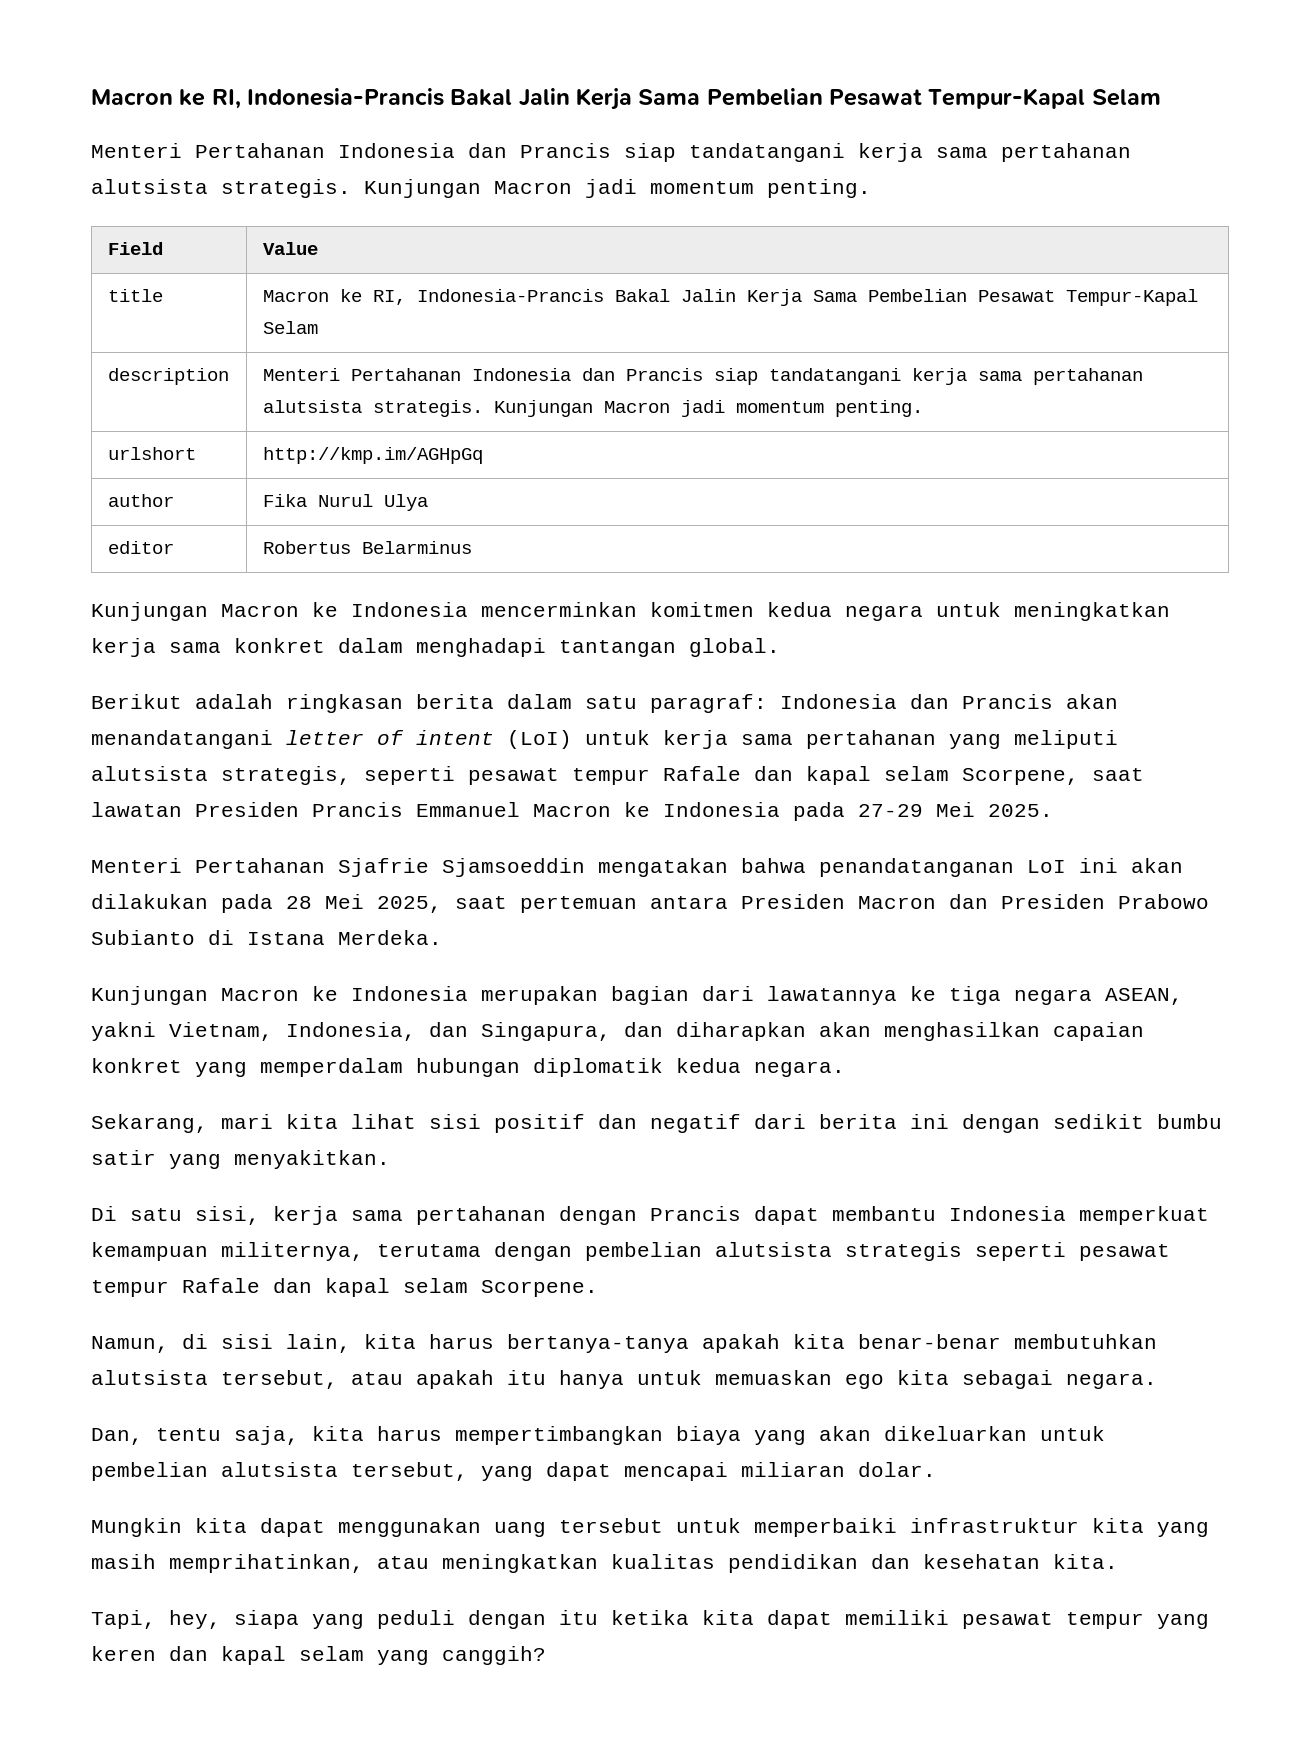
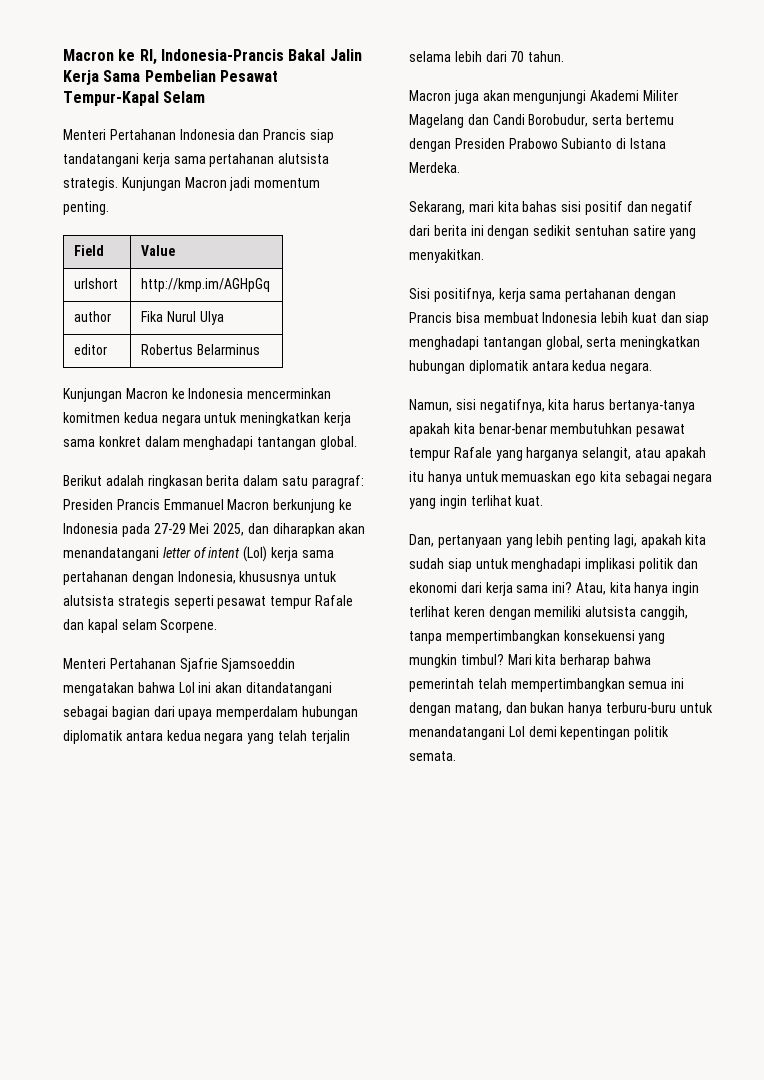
[107,289,163,302] [262,289,1198,306] [262,321,318,334] [107,368,229,385] [262,368,1143,385] [262,400,923,417] // title | Macron ke RI, Indonesia-Prancis Bakal Jalin Kerja Sama Pembelian Pesawat Tempur-Kapal Selam // description | Menteri Pertahanan Indonesia dan Prancis siap tandatangani kerja sama pertahanan alutsista strategis. Kunjungan Macron jadi momentum penting. -> (176, 250) none
[780,694,1053,709] Indonesia dan Prancis -> [63,499,352,513] [63,523,335,537] Presiden Prancis Emmanuel Macron berkunjung ke Indonesia pada 27-29 Mei 2025, dan diharapkan
[585,730,1118,749] [91,766,1144,785] [91,802,1053,821] [91,858,1183,877] [91,894,1209,913] [91,930,442,945] [91,986,1183,1005] [91,1022,1144,1041] [91,1058,845,1077] [91,1114,1222,1133] [91,1150,390,1169] [91,1206,1209,1225] [91,1242,702,1261] untuk kerja sama pertahanan yang meliputi alutsista strategis, seperti pesawat tempur Rafale dan kapal selam Scorpene, saat lawatan Presiden Prancis Emmanuel Macron ke Indonesia pada 27-29 Mei 2025. // Menteri Pertahanan Sjafrie Sjamsoeddin mengatakan bahwa penandatanganan LoI ini akan dilakukan pada 28 Mei 2025, saat pertemuan antara Presiden Macron dan Presiden Prabowo Subianto di Istana Merdeka. // Kunjungan Macron ke Indonesia merupakan bagian dari lawatannya ke tiga negara ASEAN, yakni Vietnam, Indonesia, dan Singapura, dan diharapkan akan menghasilkan capaian konkret yang memperdalam hubungan diplomatik kedua negara. // Sekarang, mari kita lihat sisi positif dan negatif dari berita ini dengan sedikit bumbu satir yang menyakitkan. // Di satu sisi, kerja sama pertahanan dengan Prancis dapat membantu Indonesia memperkuat kemampuan militernya, terutama dengan pembelian -> [270,547,334,561] [63,571,338,585] kerja sama pertahanan dengan Indonesia, khususnya untuk
[91,1334,351,1353] Namun, di sisi lain, -> [63,658,296,672] [63,682,332,696] [63,706,358,720] [63,730,350,744] [409,51,565,62] [409,90,678,104] [409,114,674,128] [409,138,666,152] [409,162,460,173] [409,201,694,215] [409,225,697,239] [409,249,484,263] [409,288,676,302] [409,312,710,326] [409,336,701,350] [409,360,653,374] [409,399,545,413] Menteri Pertahanan Sjafrie Sjamsoeddin mengatakan bahwa LoI ini akan ditandatangani sebagai bagian dari upaya memperdalam hubungan diplomatik antara kedua negara yang telah terjalin selama lebih dari 70 tahun. // Macron juga akan mengunjungi Akademi Militer Magelang dan Candi Borobudur, serta bertemu dengan Presiden Prabowo Subianto di Istana Merdeka. // Sekarang, mari kita bahas sisi positif dan negatif dari berita ini dengan sedikit sentuhan satire yang menyakitkan. // Sisi positifnya, kerja sama pertahanan dengan Prancis bisa membuat Indonesia lebih kuat dan siap menghadapi tantangan global, serta meningkatkan hubungan diplomatik antara kedua negara. // Namun, sisi negatifnya,
[91,1370,338,1389] alutsista tersebut, -> [636,424,686,437] [409,447,632,461] pesawat tempur Rafale yang harganya selangit,
[1066,1373,1157,1389] [91,1426,1105,1445] [91,1462,936,1481] [91,1518,1209,1537] [91,1554,1118,1573] [91,1610,1209,1629] [91,1646,546,1665] negara. // Dan, tentu saja, kita harus mempertimbangkan biaya yang akan dikeluarkan untuk pembelian alutsista tersebut, yang dapat mencapai miliaran dolar. // Mungkin kita dapat menggunakan uang tersebut untuk memperbaiki infrastruktur kita yang masih memprihatinkan, atau meningkatkan kualitas pendidikan dan kesehatan kita. // Tapi, hey, siapa yang peduli dengan itu ketika kita dapat memiliki pesawat tempur yang keren dan kapal selam yang canggih? -> [673,473,713,485] [409,495,544,509] [409,534,707,548] [409,558,698,572] [409,582,700,596] [409,606,688,620] [409,630,666,644] [409,654,651,668] [409,678,685,692] [409,702,713,716] [409,726,670,740] [409,751,456,761] negara yang ingin terlihat kuat. // Dan, pertanyaan yang lebih penting lagi, apakah kita sudah siap untuk menghadapi implikasi politik dan ekonomi dari kerja sama ini? Atau, kita hanya ingin terlihat keren dengan memiliki alutsista canggih, tanpa mempertimbangkan konsekuensi yang mungkin timbul? Mari kita berharap bahwa pemerintah telah mempertimbangkan semua ini dengan matang, dan bukan hanya terburu-buru untuk menandatangani LoI demi kepentingan politik semata.

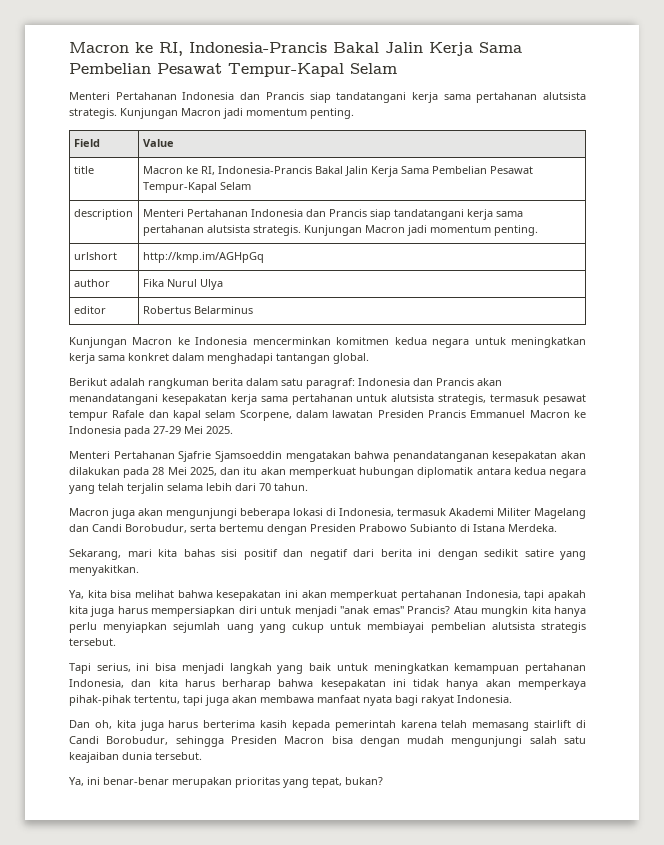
(176, 250) none -> [73,166,94,174] [142,166,533,177] [142,182,251,193] [73,209,133,220] [142,209,523,220] [142,225,538,236] // title | Macron ke RI, Indonesia-Prancis Bakal Jalin Kerja Sama Pembelian Pesawat Tempur-Kapal Selam // description | Menteri Pertahanan Indonesia dan Prancis siap tandatangani kerja sama pertahanan alutsista strategis. Kunjungan Macron jadi momentum penting.
[147,475,203,489] ringkasan -> [148,378,209,389] rangkuman
[63,499,352,513] [63,523,366,537] [63,546,334,562] [63,571,338,585] [63,595,214,609] Presiden Prancis Emmanuel Macron berkunjung ke Indonesia pada 27-29 Mei 2025, dan diharapkan akan menandatangani letter of intent (LoI) kerja sama pertahanan dengan Indonesia, khususnya untuk alutsista strategis seperti -> [358,378,502,386] [69,394,540,405] Indonesia dan Prancis akan menandatangani kesepakatan kerja sama pertahanan untuk alutsista strategis, termasuk
[160,619,218,633] Scorpene. -> [239,410,586,421] [69,426,233,437] Scorpene, dalam lawatan Presiden Prancis Emmanuel Macron ke Indonesia pada 27-29 Mei 2025.
[178,682,332,696] [63,706,299,720] LoI ini akan ditandatangani sebagai bagian dari upaya memperdalam -> [392,451,586,462] [69,467,356,478] penandatanganan kesepakatan akan dilakukan pada 28 Mei 2025, dan itu akan memperkuat
(587, 97) none -> [240,508,446,519] beberapa lokasi di Indonesia, termasuk
[574,225,629,236] sentuhan -> (518, 553) none
[409,288,676,302] [409,312,710,326] [409,336,701,350] [409,360,653,374] [409,399,695,413] [409,423,686,437] [409,447,706,461] [409,471,713,485] [409,495,544,509] [409,534,707,548] [409,558,698,572] [409,582,700,596] [409,606,688,620] [409,630,666,644] [409,654,651,668] [409,678,685,692] [409,702,713,716] [409,726,670,740] [409,751,456,761] Sisi positifnya, kerja sama pertahanan dengan Prancis bisa membuat Indonesia lebih kuat dan siap menghadapi tantangan global, serta meningkatkan hubungan diplomatik antara kedua negara. // Namun, sisi negatifnya, kita harus bertanya-tanya apakah kita benar-benar membutuhkan pesawat tempur Rafale yang harganya selangit, atau apakah itu hanya untuk memuaskan ego kita sebagai negara yang ingin terlihat kuat. // Dan, pertanyaan yang lebih penting lagi, apakah kita sudah siap untuk menghadapi implikasi politik dan ekonomi dari kerja sama ini? Atau, kita hanya ingin terlihat keren dengan memiliki alutsista canggih, tanpa mempertimbangkan konsekuensi yang mungkin timbul? Mari kita berharap bahwa pemerintah telah mempertimbangkan semua ini dengan matang, dan bukan hanya terburu-buru untuk menandatangani LoI demi kepentingan politik semata. -> [69,590,586,601] [69,606,586,617] [69,622,586,633] [69,638,116,646] [69,663,586,674] [69,679,586,690] [69,695,512,706] [69,720,587,731] [69,736,586,747] [69,752,202,763] [69,777,383,788] Ya, kita bisa melihat bahwa kesepakatan ini akan memperkuat pertahanan Indonesia, tapi apakah kita juga harus mempersiapkan diri untuk menjadi "anak emas" Prancis? Atau mungkin kita hanya perlu menyiapkan sejumlah uang yang cukup untuk membiayai pembelian alutsista strategis tersebut. // Tapi serius, ini bisa menjadi langkah yang baik untuk meningkatkan kemampuan pertahanan Indonesia, dan kita harus berharap bahwa kesepakatan ini tidak hanya akan memperkaya pihak-pihak tertentu, tapi juga akan membawa manfaat nyata bagi rakyat Indonesia. // Dan oh, kita juga harus berterima kasih kepada pemerintah karena telah memasang stairlift di Candi Borobudur, sehingga Presiden Macron bisa dengan mudah mengunjungi salah satu keajaiban dunia tersebut. // Ya, ini benar-benar merupakan prioritas yang tepat, bukan?

